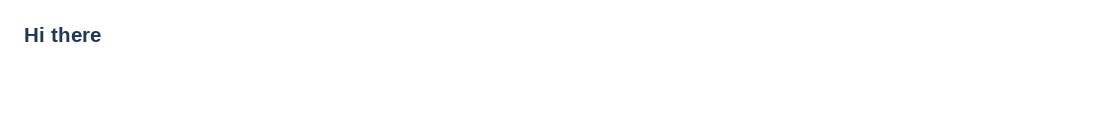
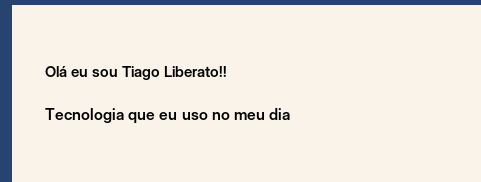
[24,27,101,42] Hi there -> [45,66,228,80] [45,108,291,124] Olá eu sou Tiago Liberato!! // Tecnologia que eu uso no meu dia

